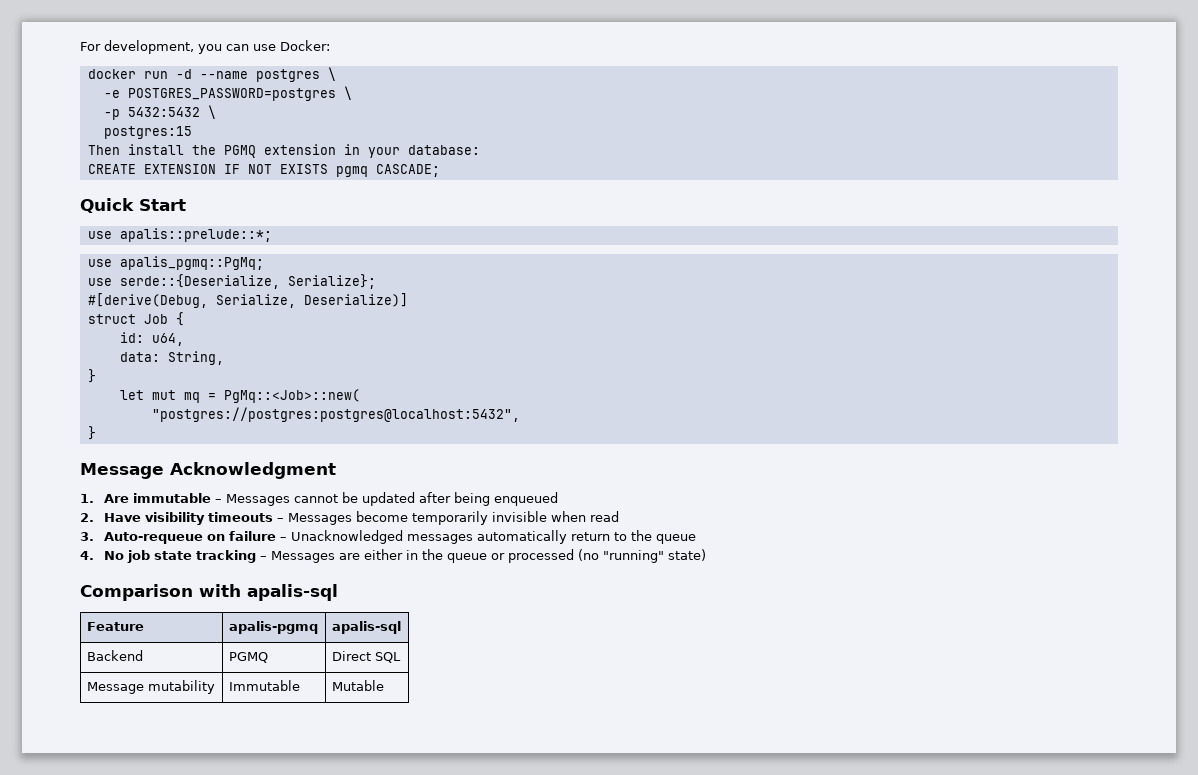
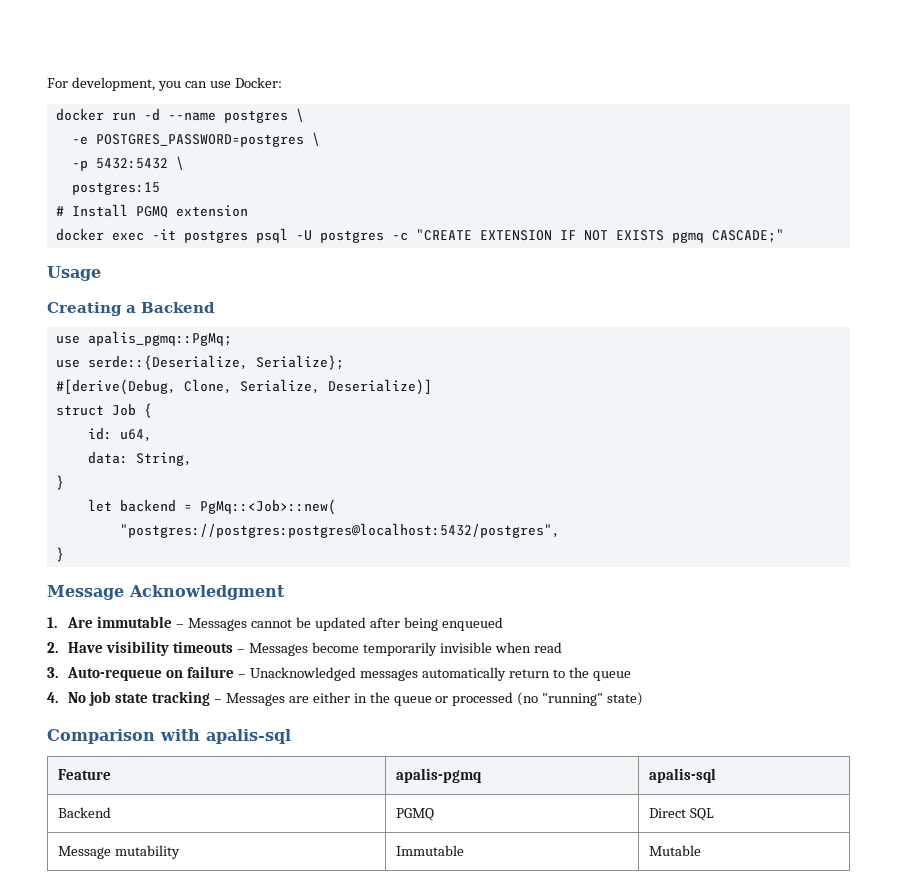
[87,144,216,155] Then install the -> [55,204,128,217] # Install
[343,144,480,158] [87,164,136,174] in your database: // CREATE -> [55,228,472,243] // docker exec -it postgres psql -U postgres -c "CREATE
[375,164,440,177] [80,198,186,213] [87,228,272,242] CASCADE; // Quick Start // use apalis::prelude::*; -> [711,229,784,243] [47,266,101,281] [47,302,215,316] CASCADE;" // Usage // Creating a Backend
(208, 300) none -> [183,379,232,394] Clone,
[151,390,200,403] mut mq -> [119,499,176,512] backend
[151,407,520,422] "postgres://postgres:postgres@localhost:5432", -> [119,523,560,538] "postgres://postgres:postgres@localhost:5432/postgres",

